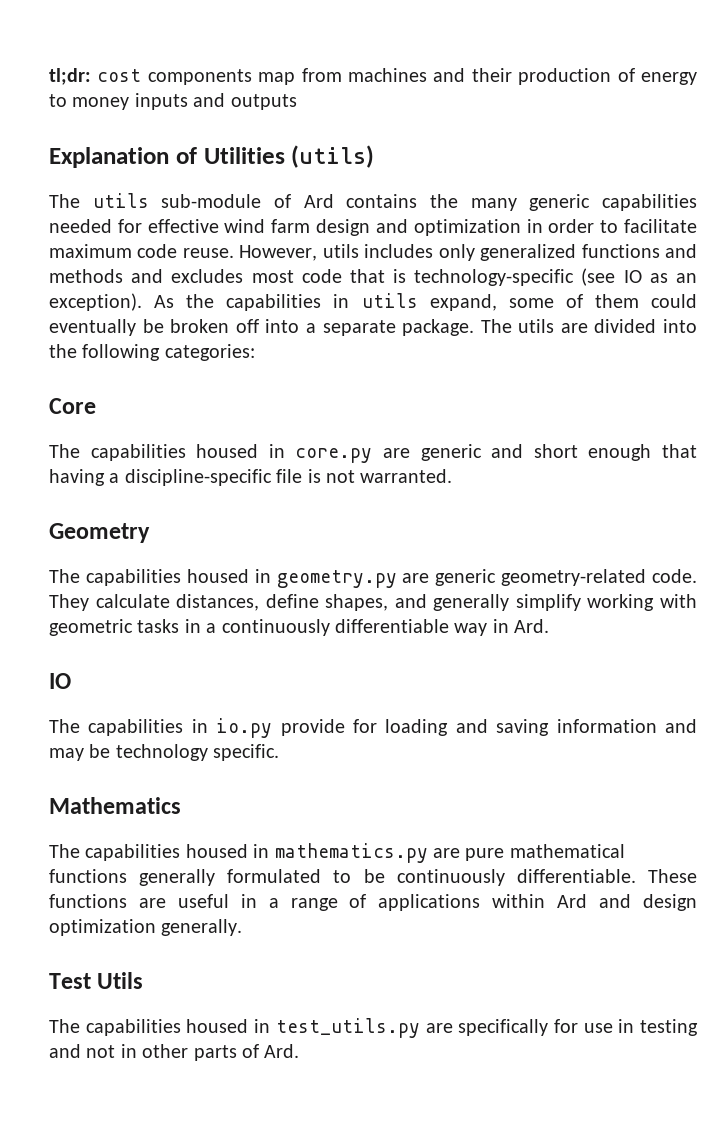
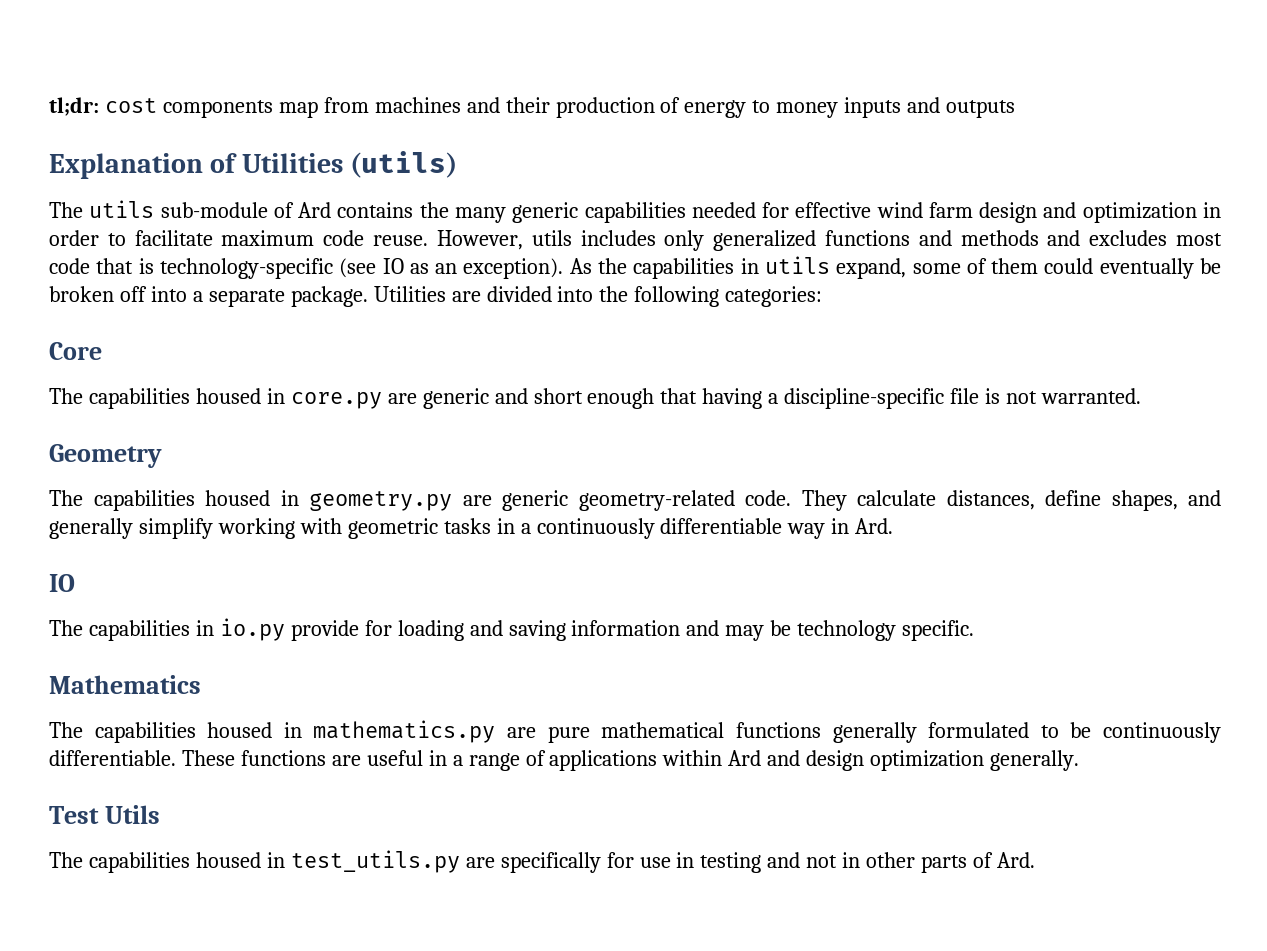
[480,319,555,333] The utils -> [373,286,446,302] Utilities

